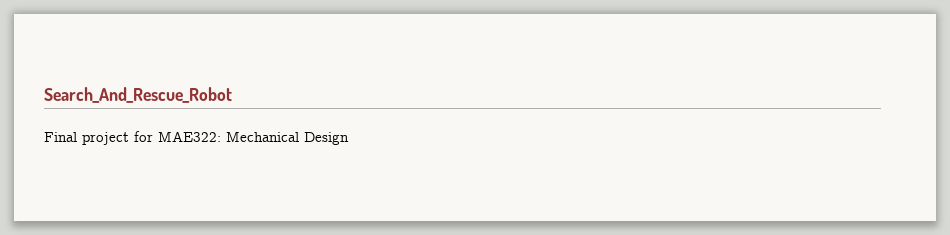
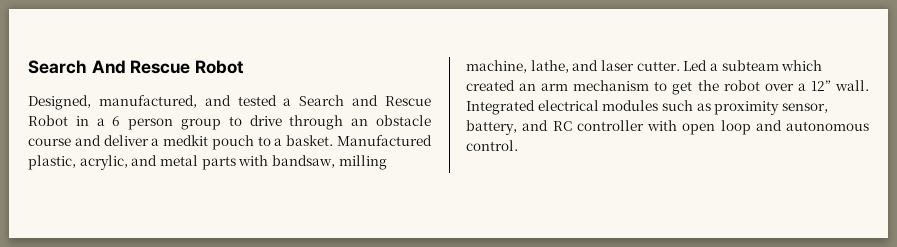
[44,87,232,103] [44,131,349,145] Search_And_Rescue_Robot // Final project for MAE322: Mechanical Design -> [28,60,245,74] [28,95,431,110] [28,115,432,130] [28,135,432,150] [28,155,387,170] [466,60,823,73] [466,80,869,95] [466,100,828,115] [466,120,869,135] [466,140,518,151] Search And Rescue Robot // Designed, manufactured, and tested a Search and Rescue Robot in a 6 person group to drive through an obstacle course and deliver a medkit pouch to a basket. Manufactured plastic, acrylic, and metal parts with bandsaw, milling machine, lathe, and laser cutter. Led a subteam which created an arm mechanism to get the robot over a 12” wall. Integrated electrical modules such as proximity sensor, battery, and RC controller with open loop and autonomous control.

